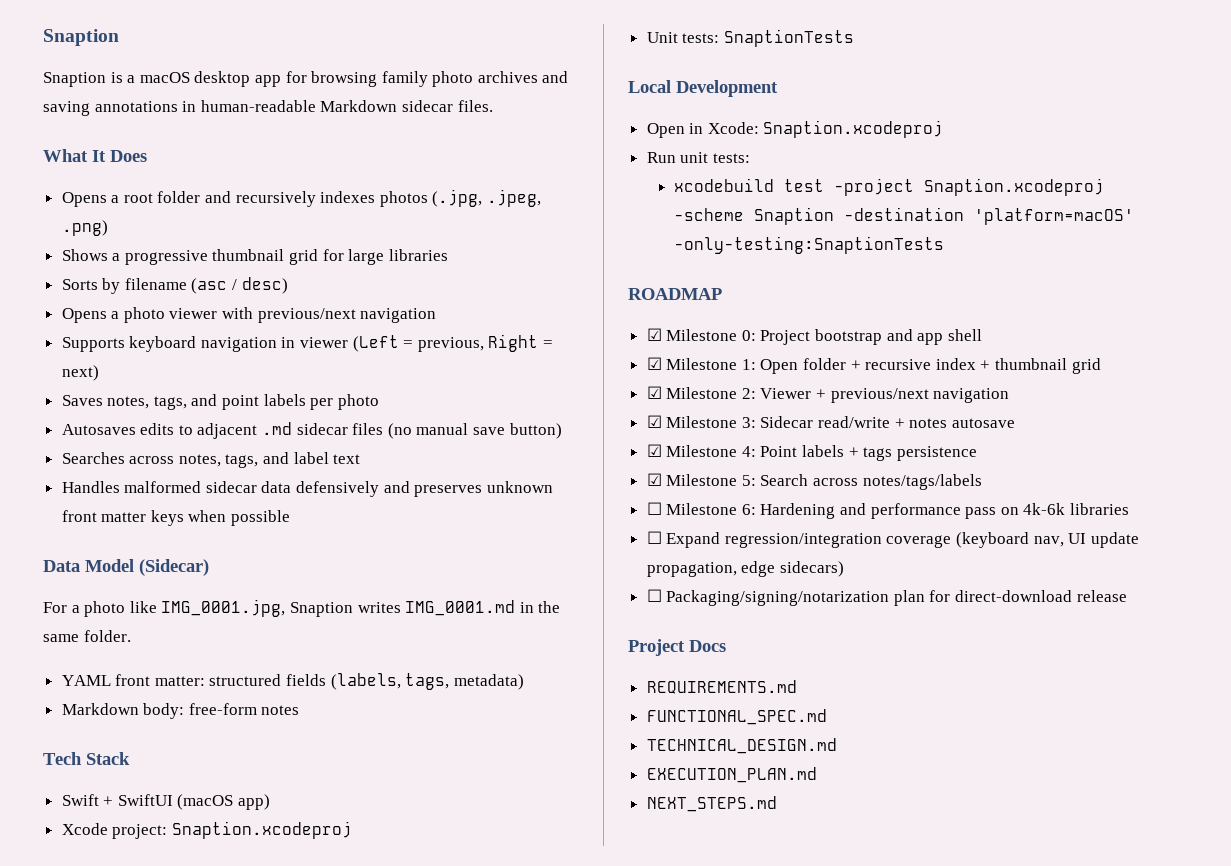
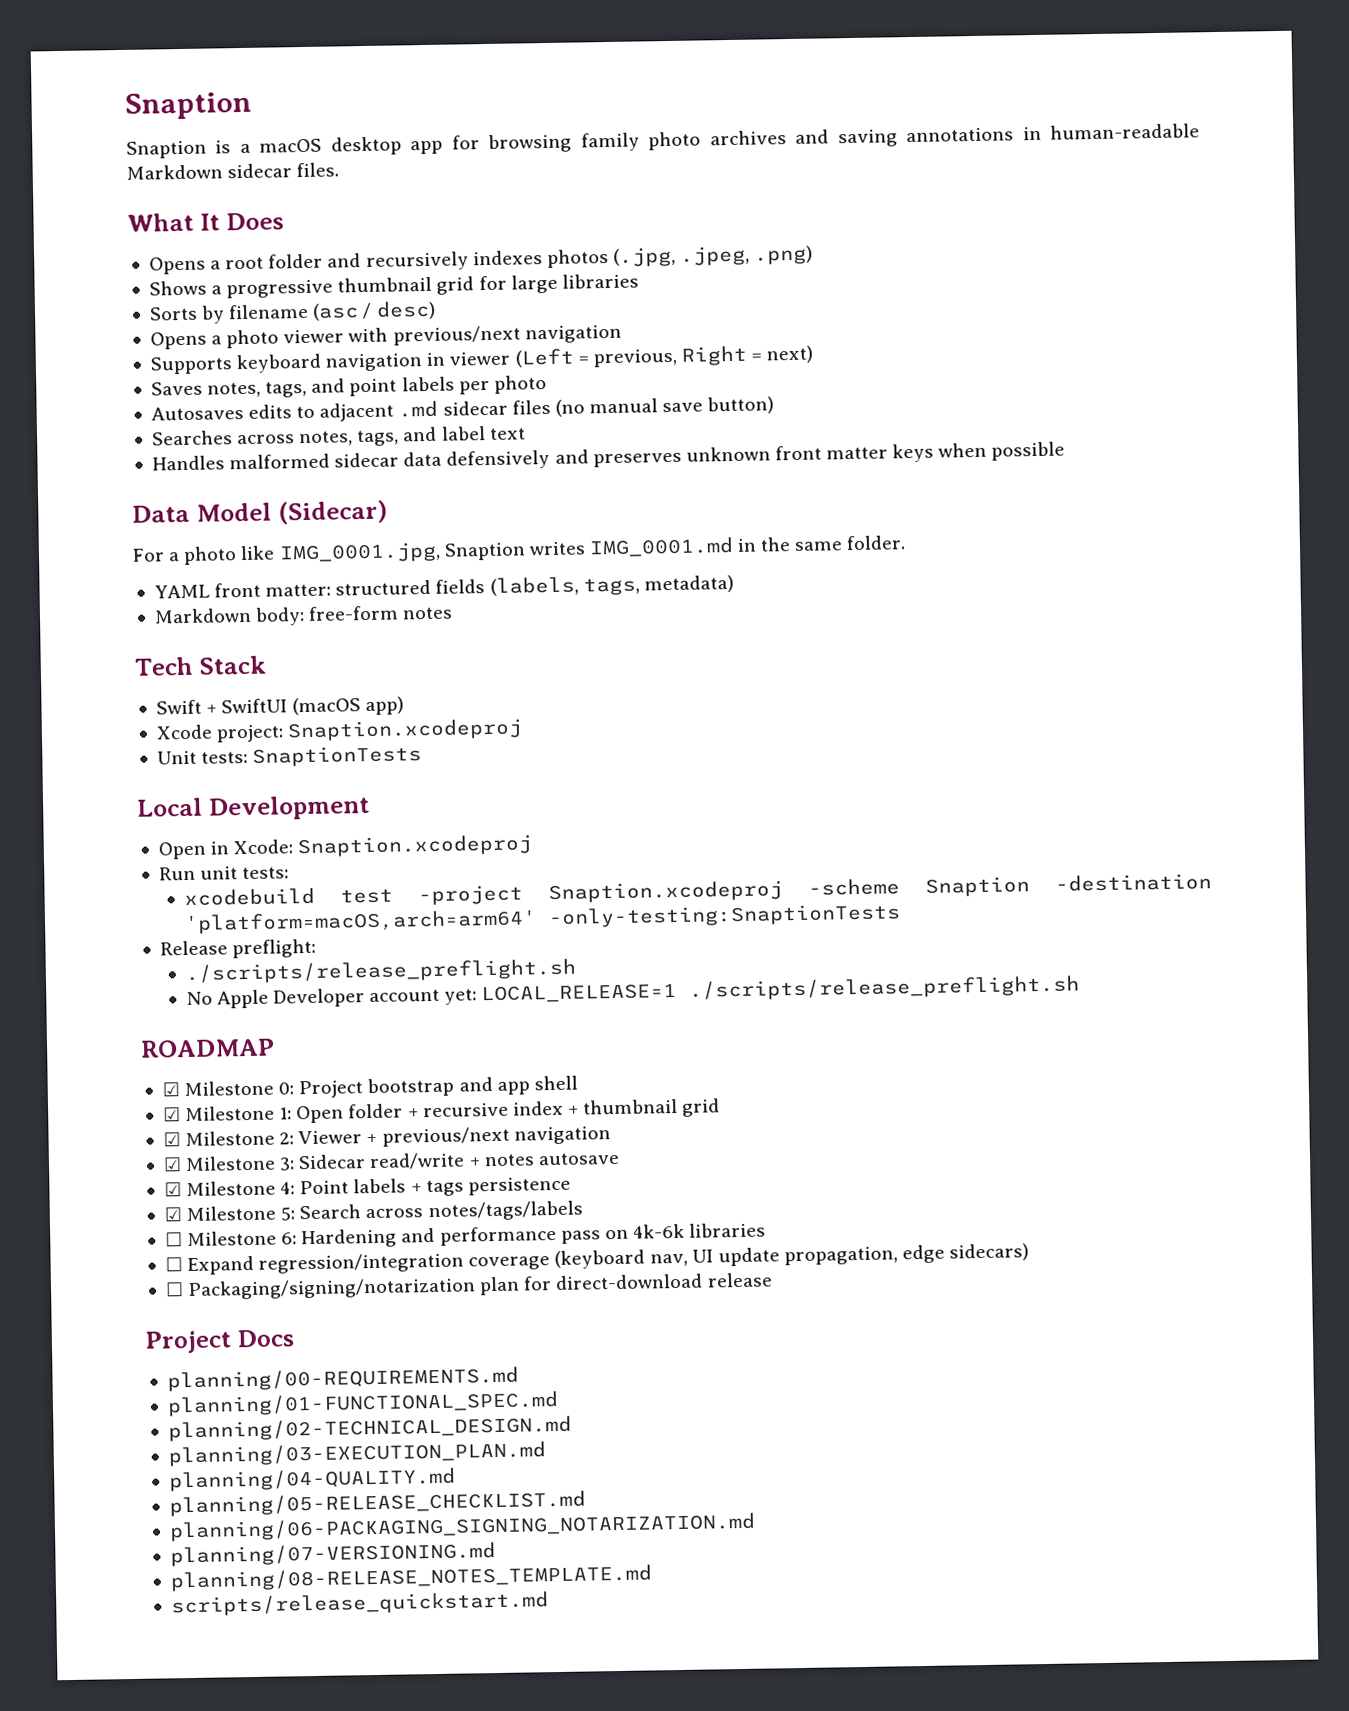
[974,208,1135,225] 'platform=macOS' -> [183,909,537,935] 'platform=macOS,arch=arm64'
(945, 245) none -> [159,938,317,959] [184,958,576,985] [185,975,1081,1009] // Release preflight: // ./scripts/release_preflight.sh // No Apple Developer account yet: LOCAL_RELEASE=1 ./scripts/release_preflight.sh
[646,680,797,694] [646,709,827,725] [646,738,837,754] [646,767,817,783] [646,796,777,812] REQUIREMENTS.md // FUNCTIONAL_SPEC.md // TECHNICAL_DESIGN.md // EXECUTION_PLAN.md // NEXT_STEPS.md -> [166,1366,519,1392] [166,1390,559,1417] [167,1415,572,1442] [167,1441,546,1467] [168,1467,456,1492] [168,1490,586,1517] [168,1512,756,1542] [169,1542,496,1567] [169,1564,652,1592] [170,1591,549,1617] planning/00-REQUIREMENTS.md // planning/01-FUNCTIONAL_SPEC.md // planning/02-TECHNICAL_DESIGN.md // planning/03-EXECUTION_PLAN.md // planning/04-QUALITY.md // planning/05-RELEASE_CHECKLIST.md // planning/06-PACKAGING_SIGNING_NOTARIZATION.md // planning/07-VERSIONING.md // planning/08-RELEASE_NOTES_TEMPLATE.md // scripts/release_quickstart.md

